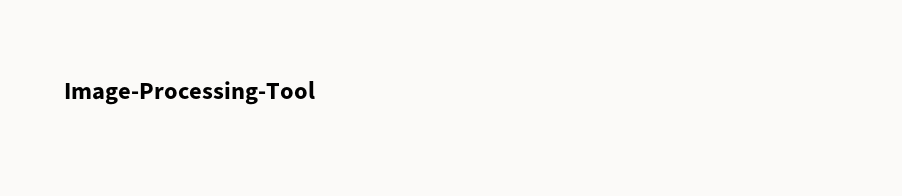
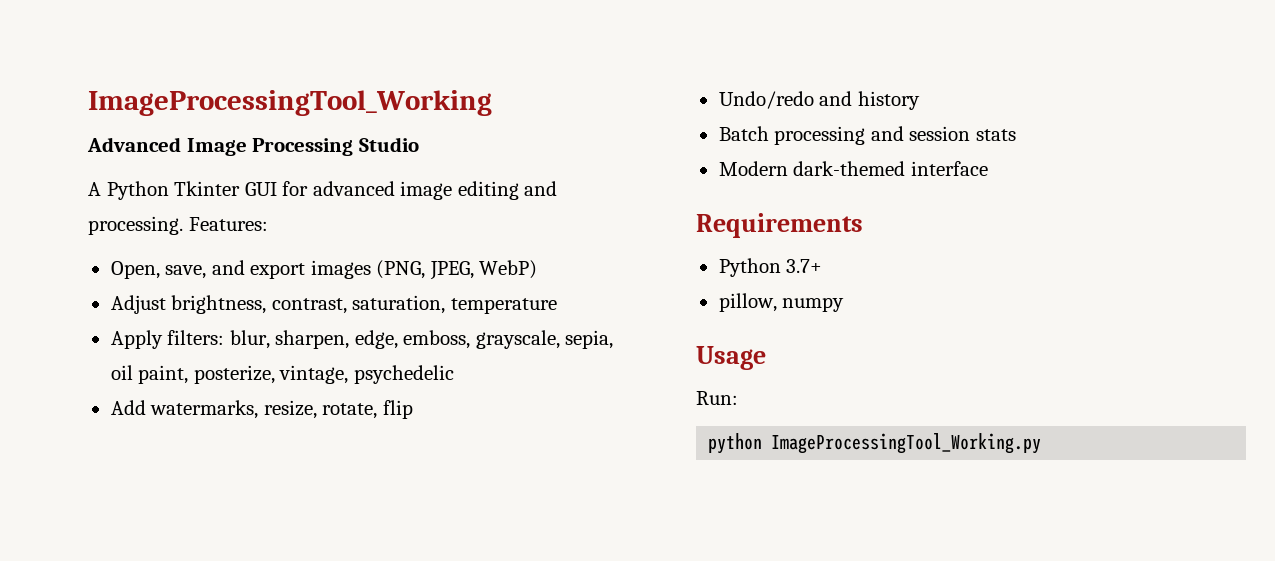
[64,81,315,105] Image-Processing-Tool -> [88,90,492,116] [87,137,419,156] [88,181,558,200] [88,216,268,235] [110,260,538,280] [110,295,557,314] [110,330,614,349] [110,365,454,384] [110,400,413,419] [718,91,920,110] [718,126,1016,145] [718,161,988,176] [696,213,863,238] [718,258,823,277] [718,293,845,312] [696,346,766,370] [696,391,738,405] [708,433,1042,454] ImageProcessingTool_Working // Advanced Image Processing Studio // A Python Tkinter GUI for advanced image editing and processing. Features: // Open, save, and export images (PNG, JPEG, WebP) // Adjust brightness, contrast, saturation, temperature // Apply filters: blur, sharpen, edge, emboss, grayscale, sepia, oil paint, posterize, vintage, psychedelic // Add watermarks, resize, rotate, flip // Undo/redo and history // Batch processing and session stats // Modern dark-themed interface // Requirements // Python 3.7+ // pillow, numpy // Usage // Run: // python ImageProcessingTool_Working.py

